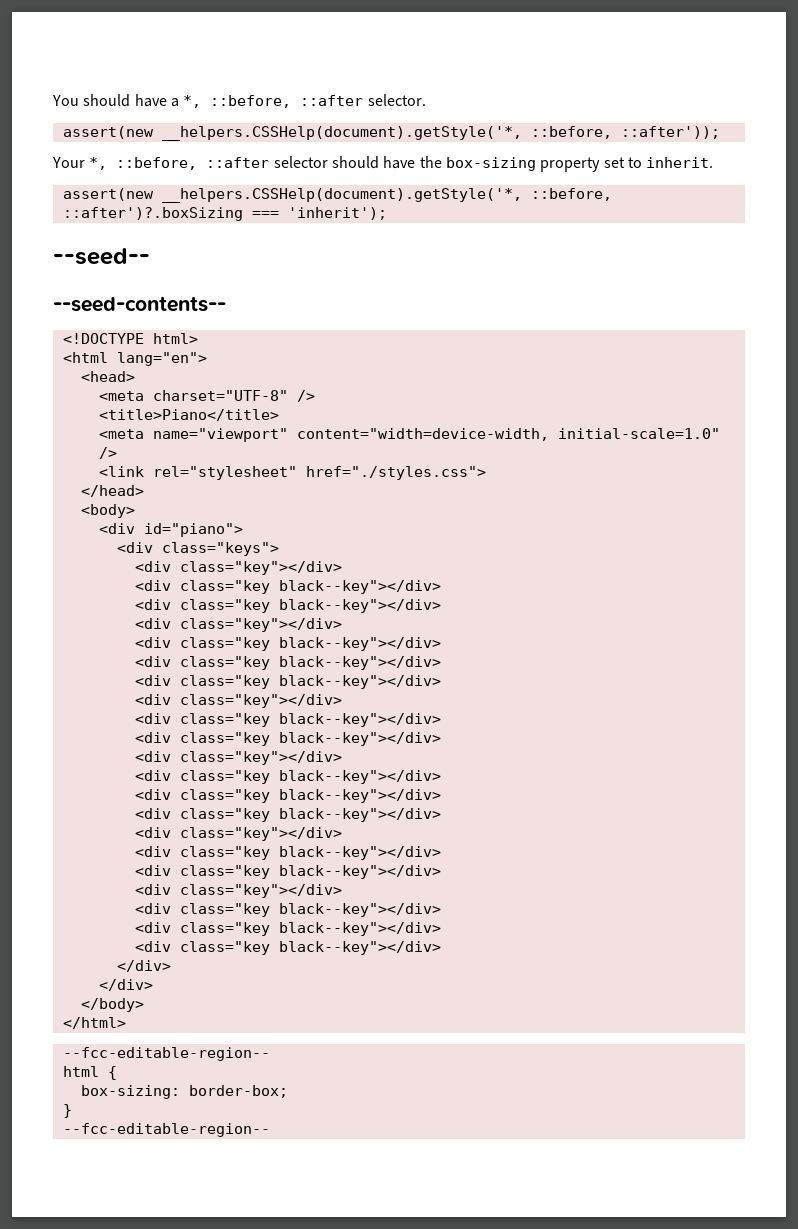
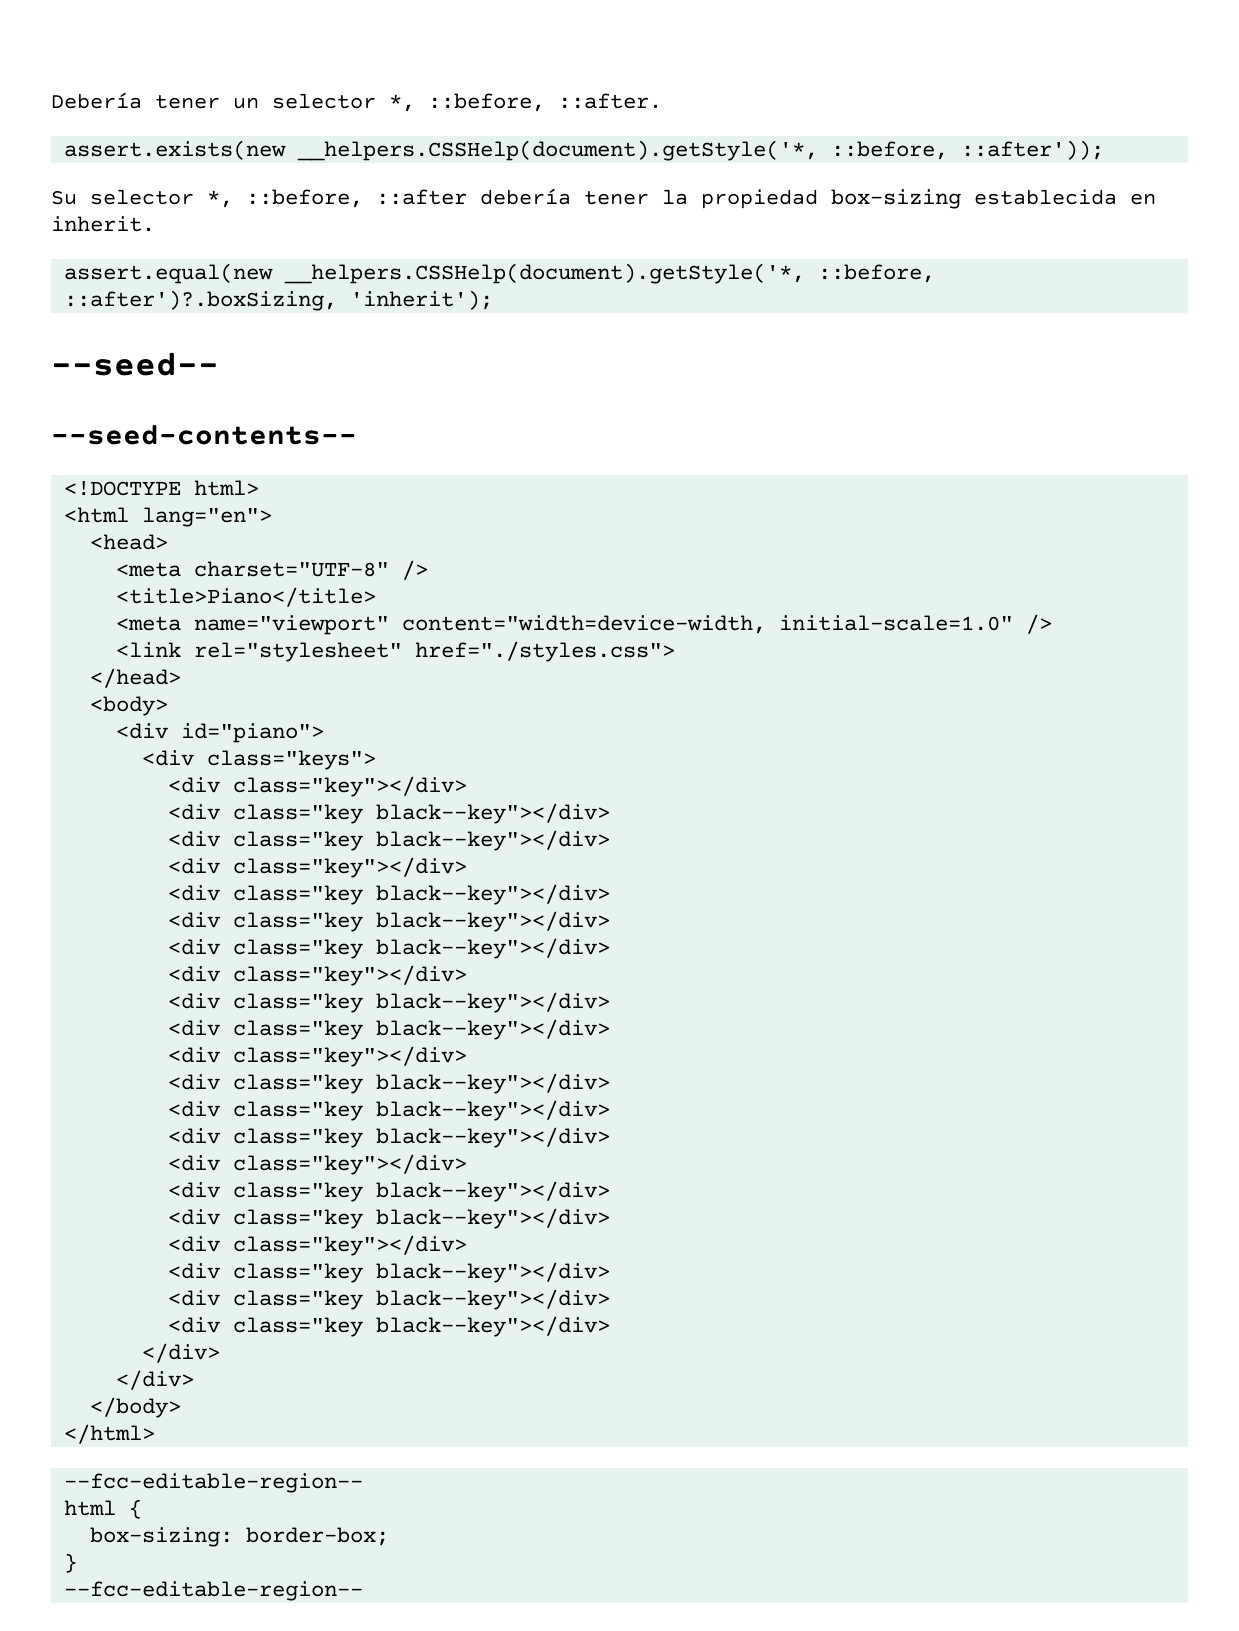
[52,94,426,108] [62,126,154,139] You should have a *, ::before, ::after selector. // assert(new -> [51,92,662,112] [64,140,287,160] Debería tener un selector *, ::before, ::after. // assert.exists(new
[52,156,642,172] Your *, ::before, ::after selector should have the box-sizing property set to -> [51,188,1156,209] Su selector *, ::before, ::after debería tener la propiedad box-sizing establecida en
[62,188,612,203] [62,207,279,221] assert(new __helpers.CSSHelp(document).getStyle('*, ::before, ::after')?.boxSizing === -> [64,263,936,284] [64,290,338,311] assert.equal(new __helpers.CSSHelp(document).getStyle('*, ::before, ::after')?.boxSizing,

